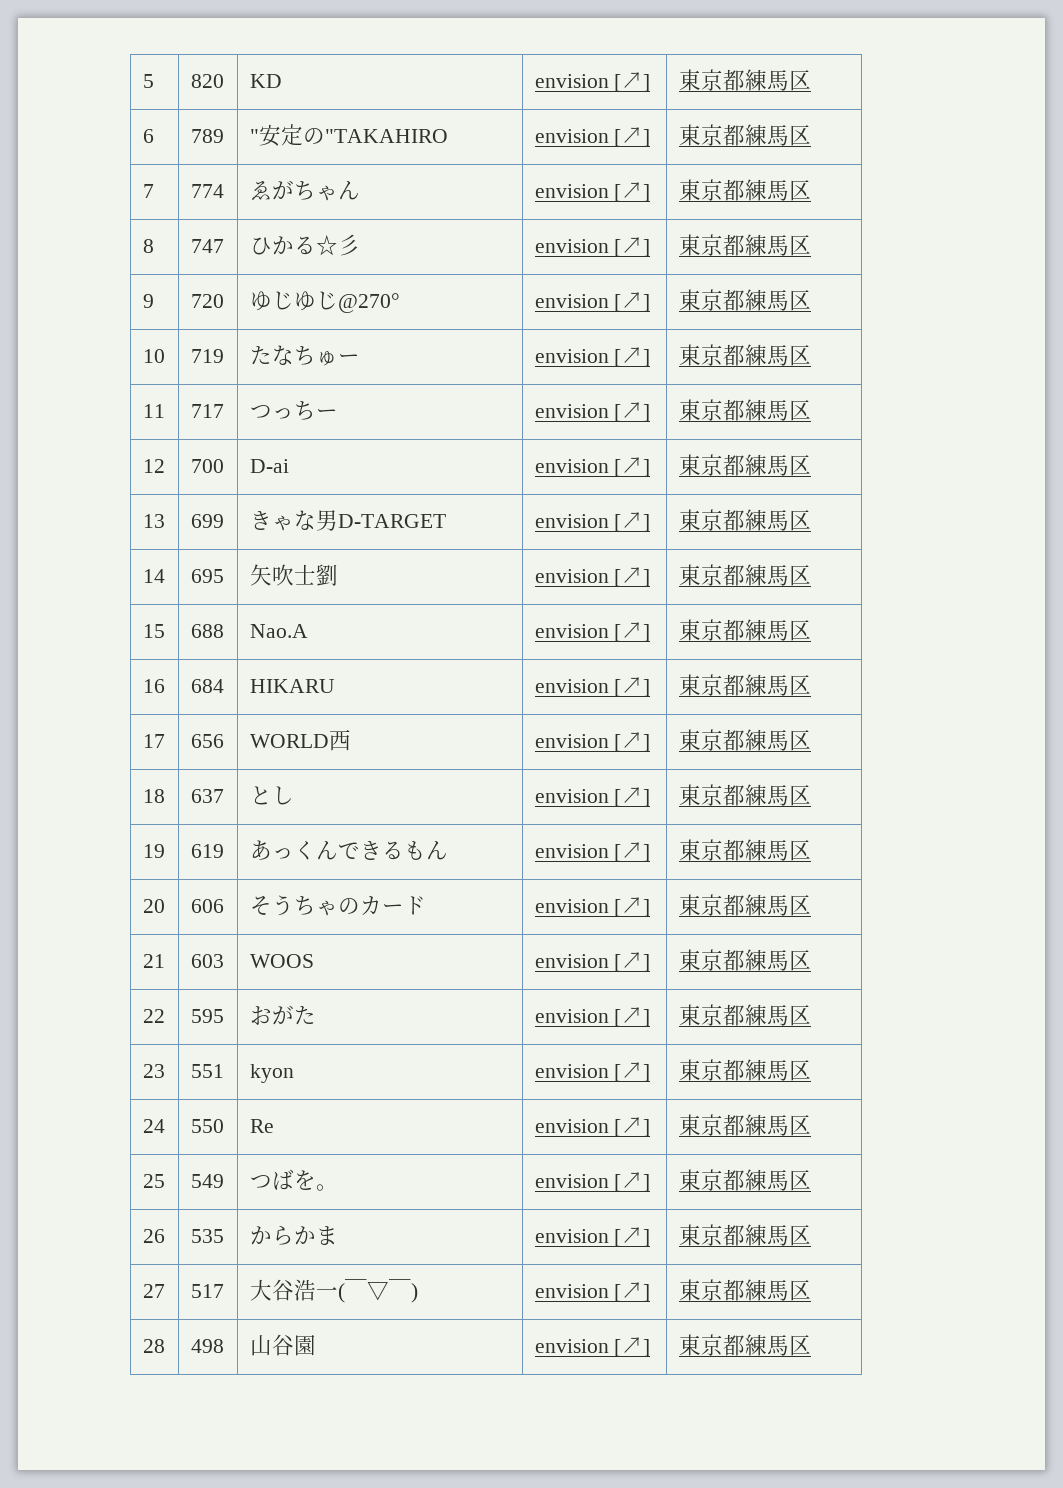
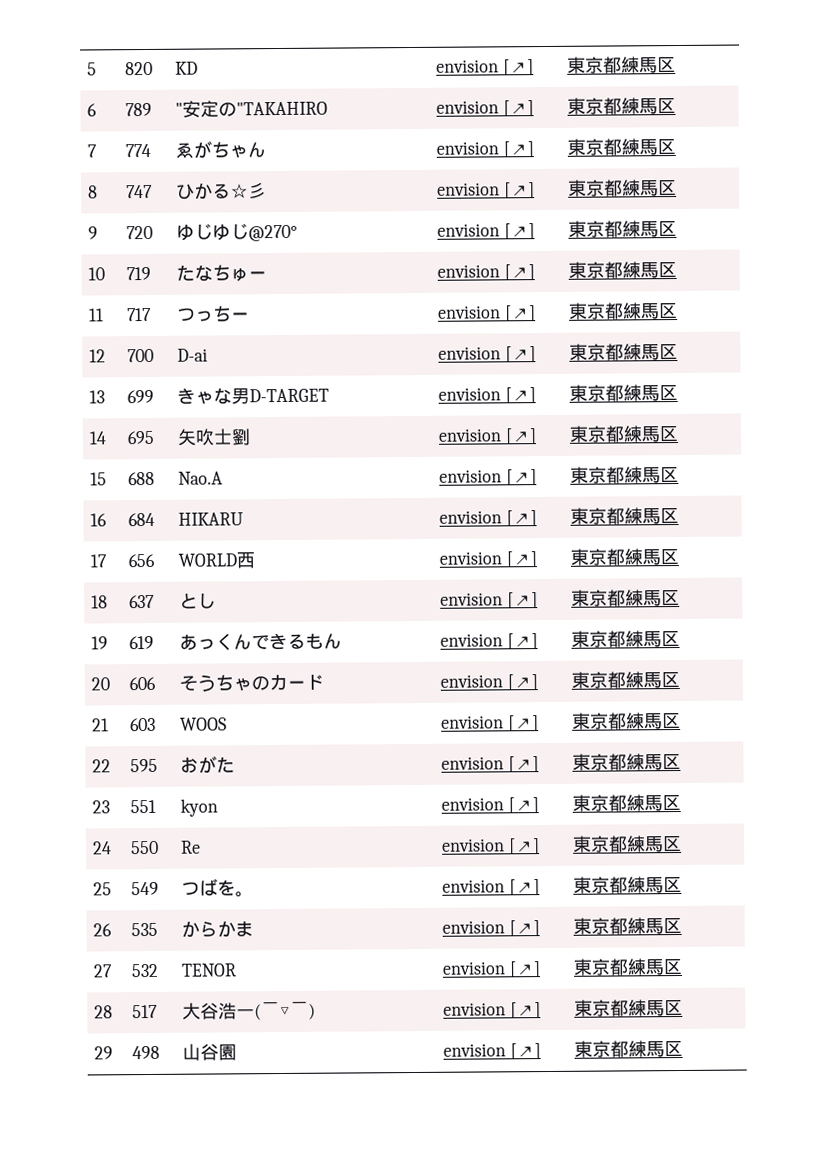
(165, 1291) none -> [131,963,160,978] [181,963,238,977] [442,961,542,978] [573,958,684,976] [94,1005,114,1019] | 532 | TENOR | envision [↗] | 東京都練馬区 // 28
[142,1339,165,1353] 28 -> [94,1046,114,1060] 29

